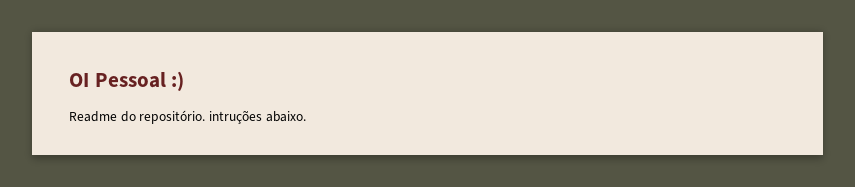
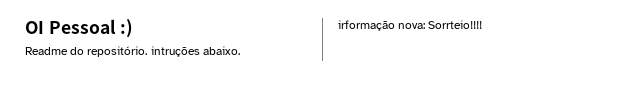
(306, 116) none -> [338,20,483,31] // irformação nova: Sorrteio!!!!

